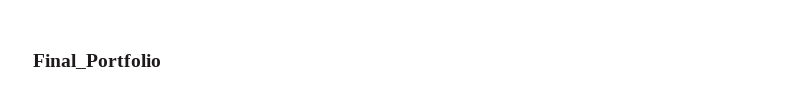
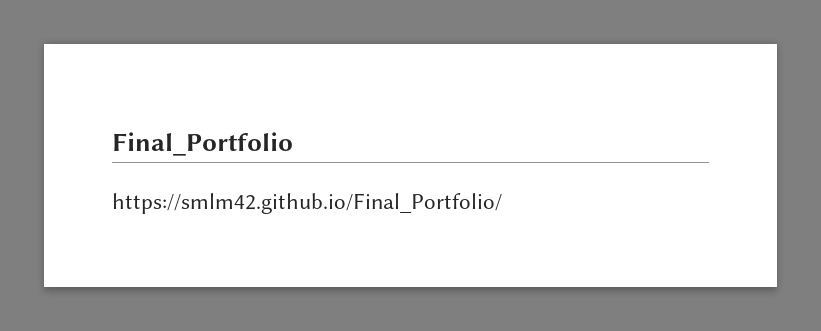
(161, 61) none -> [112,193,502,214] // https://smlm42.github.io/Final_Portfolio/

